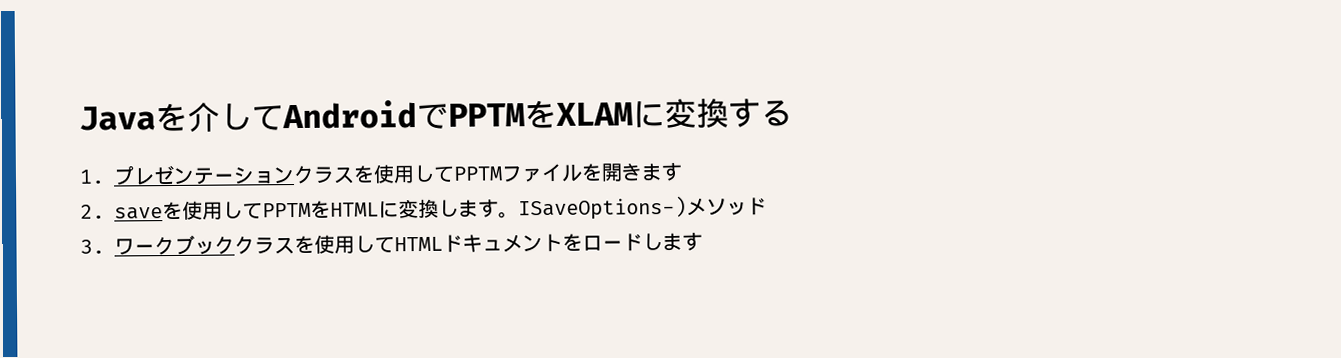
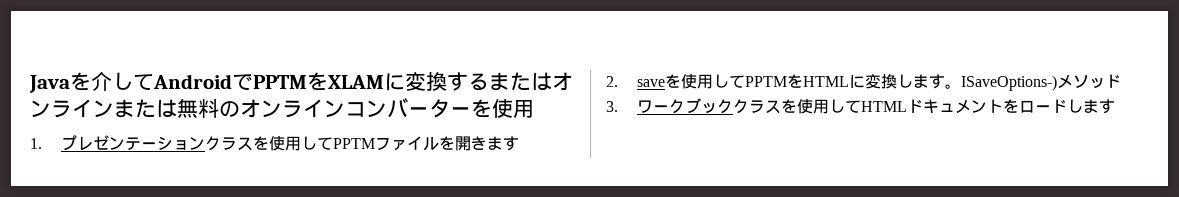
(793, 113) none -> [489,72,573,91] [30,98,534,118] またはオンラインまたは無料のオンラインコンバーターを使用

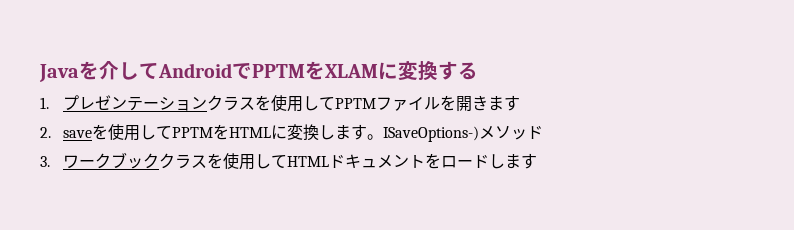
[489,72,573,91] [30,98,534,118] またはオンラインまたは無料のオンラインコンバーターを使用 -> (478, 71) none

